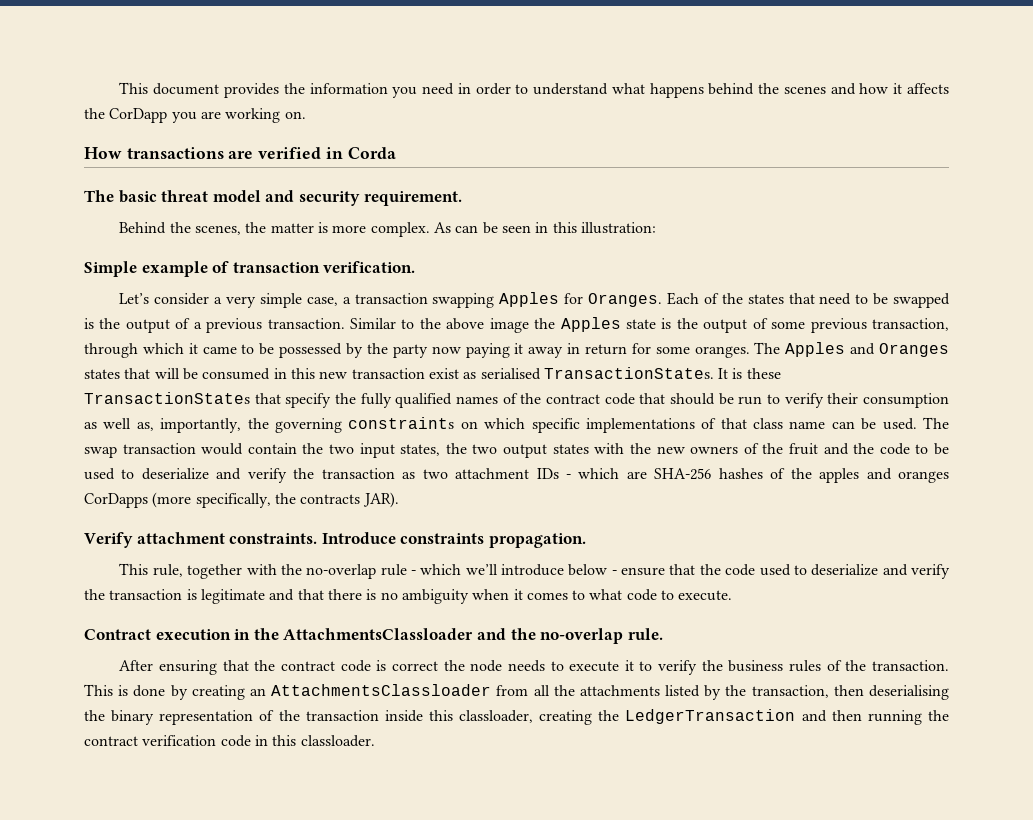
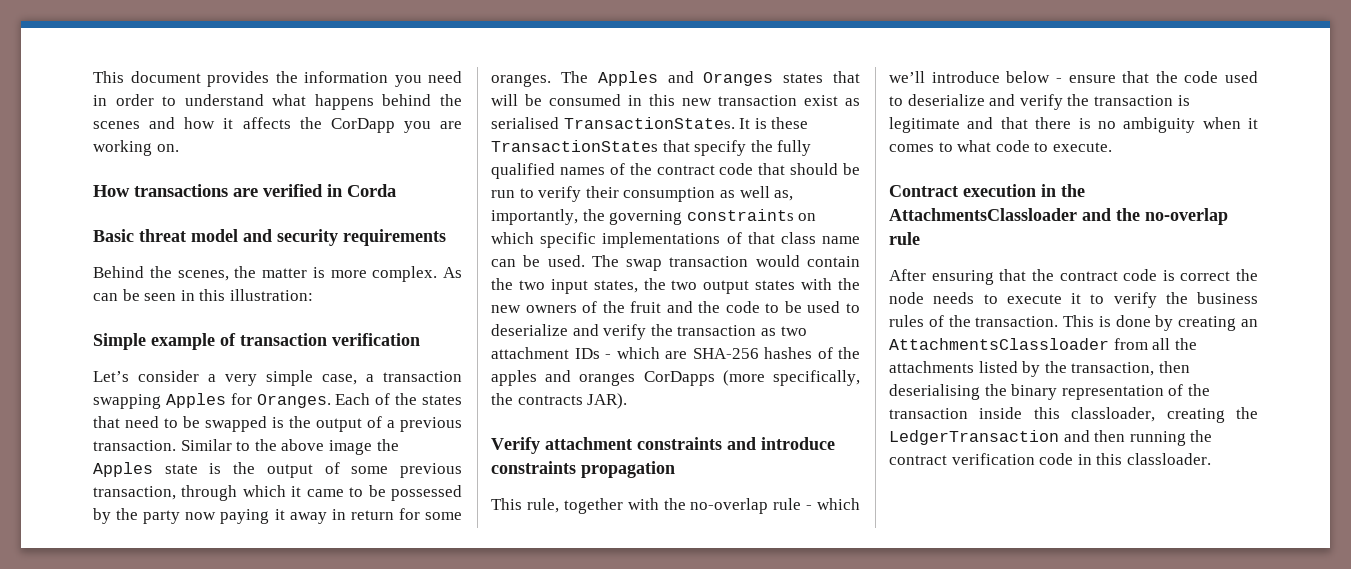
[84,190,157,203] The basic -> [93,229,134,242] Basic
[363,191,462,206] requirement. -> [343,229,446,246] requirements
[323,261,416,273] verification. -> [332,333,420,346] verification
[229,532,586,548] constraints. Introduce constraints propagation. -> [637,437,835,450] [491,461,675,478] constraints and introduce constraints propagation
[627,628,663,640] rule. -> [889,232,920,245] rule

